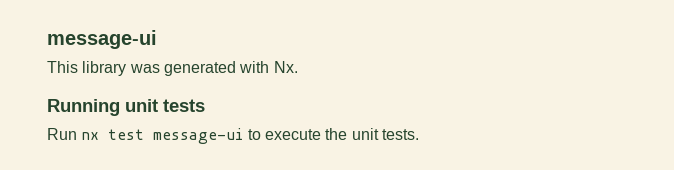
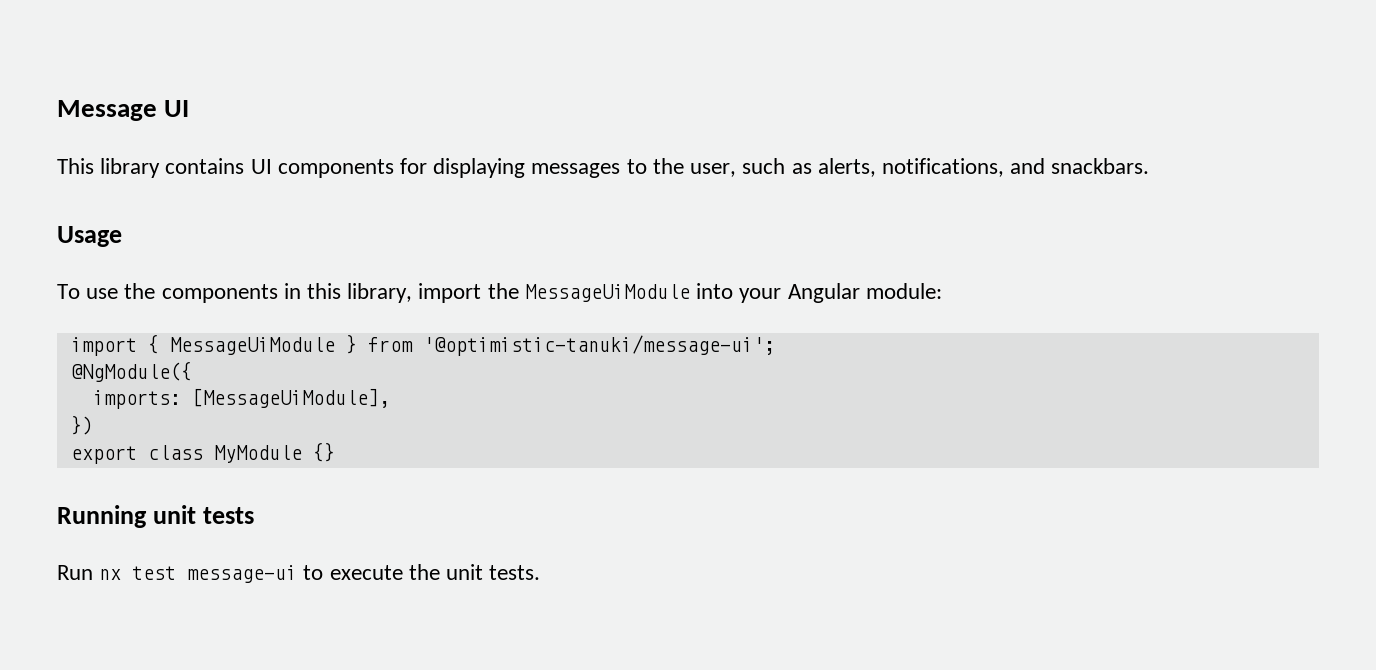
[47,30,157,49] message-ui -> [57,100,190,121] Message UI
[129,61,298,76] was generated with Nx. -> [165,158,1150,178] [57,226,122,247] [57,283,942,303] [70,334,775,356] [70,361,192,382] [92,388,390,409] [70,415,93,435] [70,442,335,464] contains UI components for displaying messages to the user, such as alerts, notifications, and snackbars. // Usage // To use the components in this library, import the MessageUiModule into your Angular module: // import { MessageUiModule } from '@optimistic-tanuki/message-ui'; // @NgModule({ // imports: [MessageUiModule], // }) // export class MyModule {}

